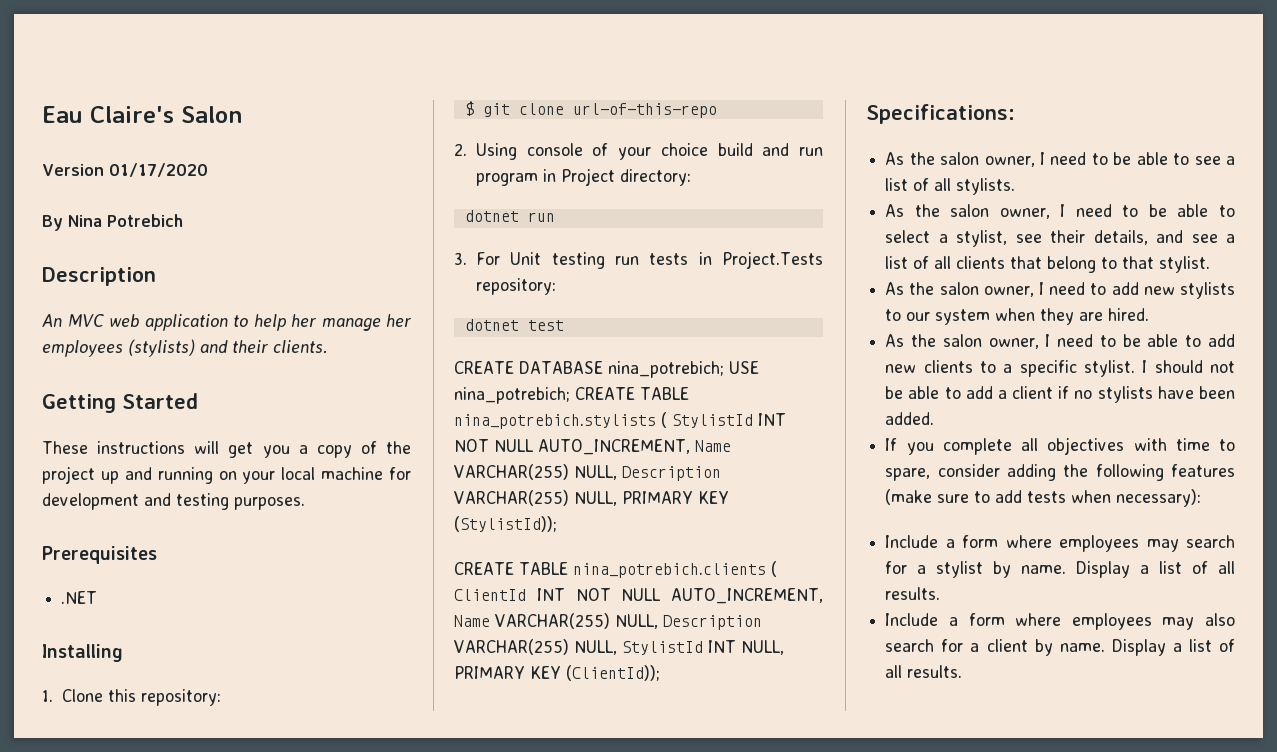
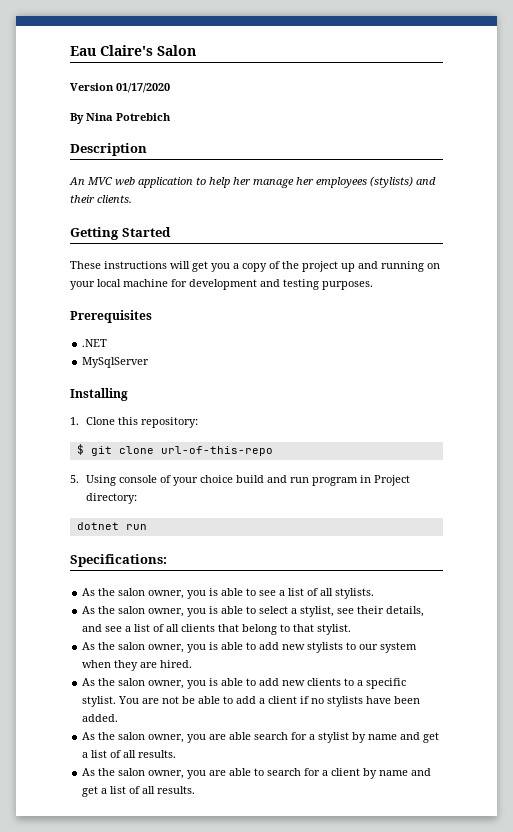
(98, 597) none -> [82,357,150,368] // MySqlServer
[454,143,467,156] 2. -> [70,475,79,483] 5.
[454,251,824,269] [475,278,556,295] [464,319,564,331] [454,361,759,378] [454,387,689,404] [454,412,786,429] [454,439,731,455] [454,464,721,481] [454,490,729,506] [454,516,557,532] [454,561,777,578] [454,588,823,604] [454,613,762,630] [454,639,784,655] [454,665,660,681] // 3. For Unit testing run tests in Project.Tests repository: // dotnet test // CREATE DATABASE nina_potrebich; USE nina_potrebich; CREATE TABLE nina_potrebich.stylists ( StylistId INT NOT NULL AUTO_INCREMENT, Name VARCHAR(255) NULL, Description VARCHAR(255) NULL, PRIMARY KEY (StylistId)); // CREATE TABLE nina_potrebich.clients ( ClientId INT NOT NULL AUTO_INCREMENT, Name VARCHAR(255) NULL, Description VARCHAR(255) NULL, StylistId INT NULL, PRIMARY KEY (ClientId)); -> (147, 527) none
[1039,152,1132,165] I need to be -> [187,588,219,599] you is
[1060,204,1167,217] I need to be -> [187,606,219,617] you is
[1039,282,1086,295] I need -> [187,642,244,653] you is able
[1045,334,1141,347] I need to be -> [187,678,219,689] you is
[1142,360,1203,373] I should -> [118,696,160,704] You are
[885,437,1235,455] [885,464,1235,481] [885,489,1202,507] [885,535,1179,552] If you complete all objectives with time to spare, consider adding the following features (make sure to add tests when necessary): // Include a form where employees may -> [82,732,252,743] As the salon owner, you are able
[1021,561,1131,578] name. Display -> [368,732,440,743] name and get
[885,613,1235,630] Include a form where employees may also -> [82,768,265,779] As the salon owner, you are able to
[1059,639,1166,656] name. Display -> [379,768,432,776] [82,786,99,797] name and get

